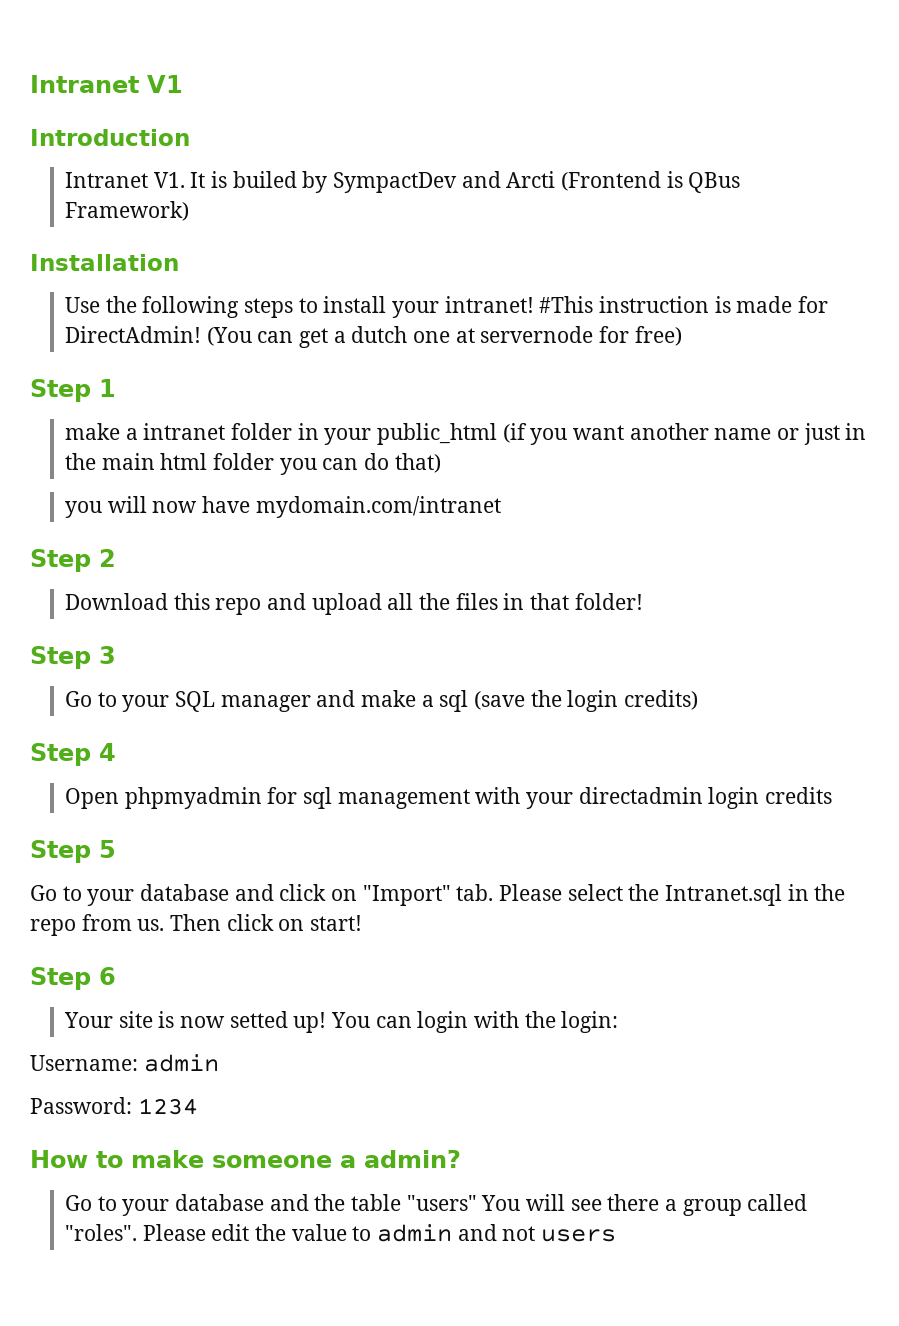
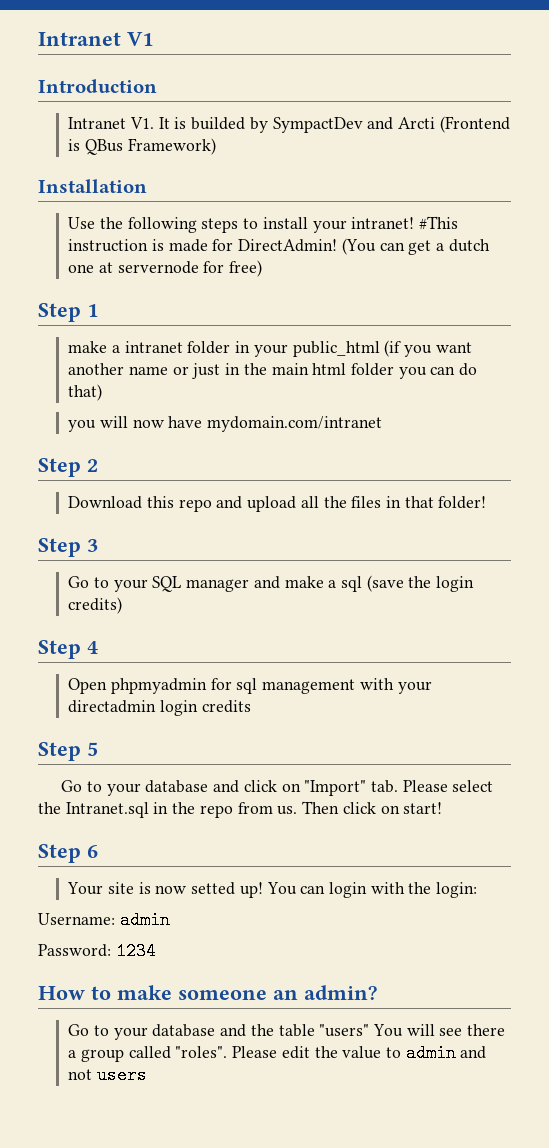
[232,171,297,188] builed -> [191,117,246,130] builded
[339,1155,356,1168] a -> [273,990,298,1000] an

